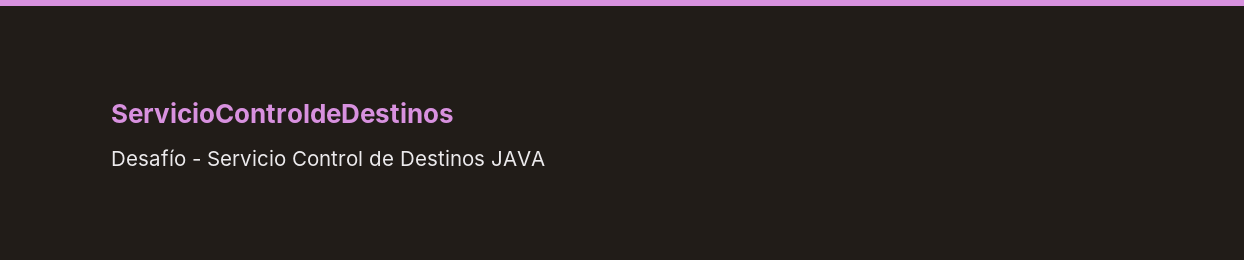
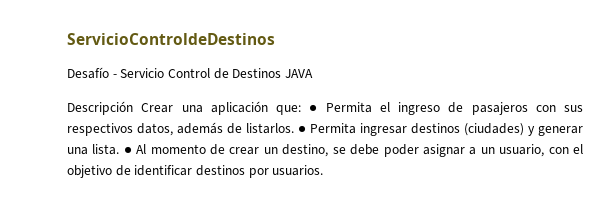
(545, 158) none -> [67,101,583,115] [67,122,583,136] [67,144,584,157] [67,165,324,178] // Descripción Crear una aplicación que: ● Permita el ingreso de pasajeros con sus respectivos datos, además de listarlos. ● Permita ingresar destinos (ciudades) y generar una lista. ● Al momento de crear un destino, se debe poder asignar a un usuario, con el objetivo de identificar destinos por usuarios.

